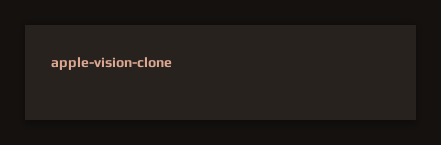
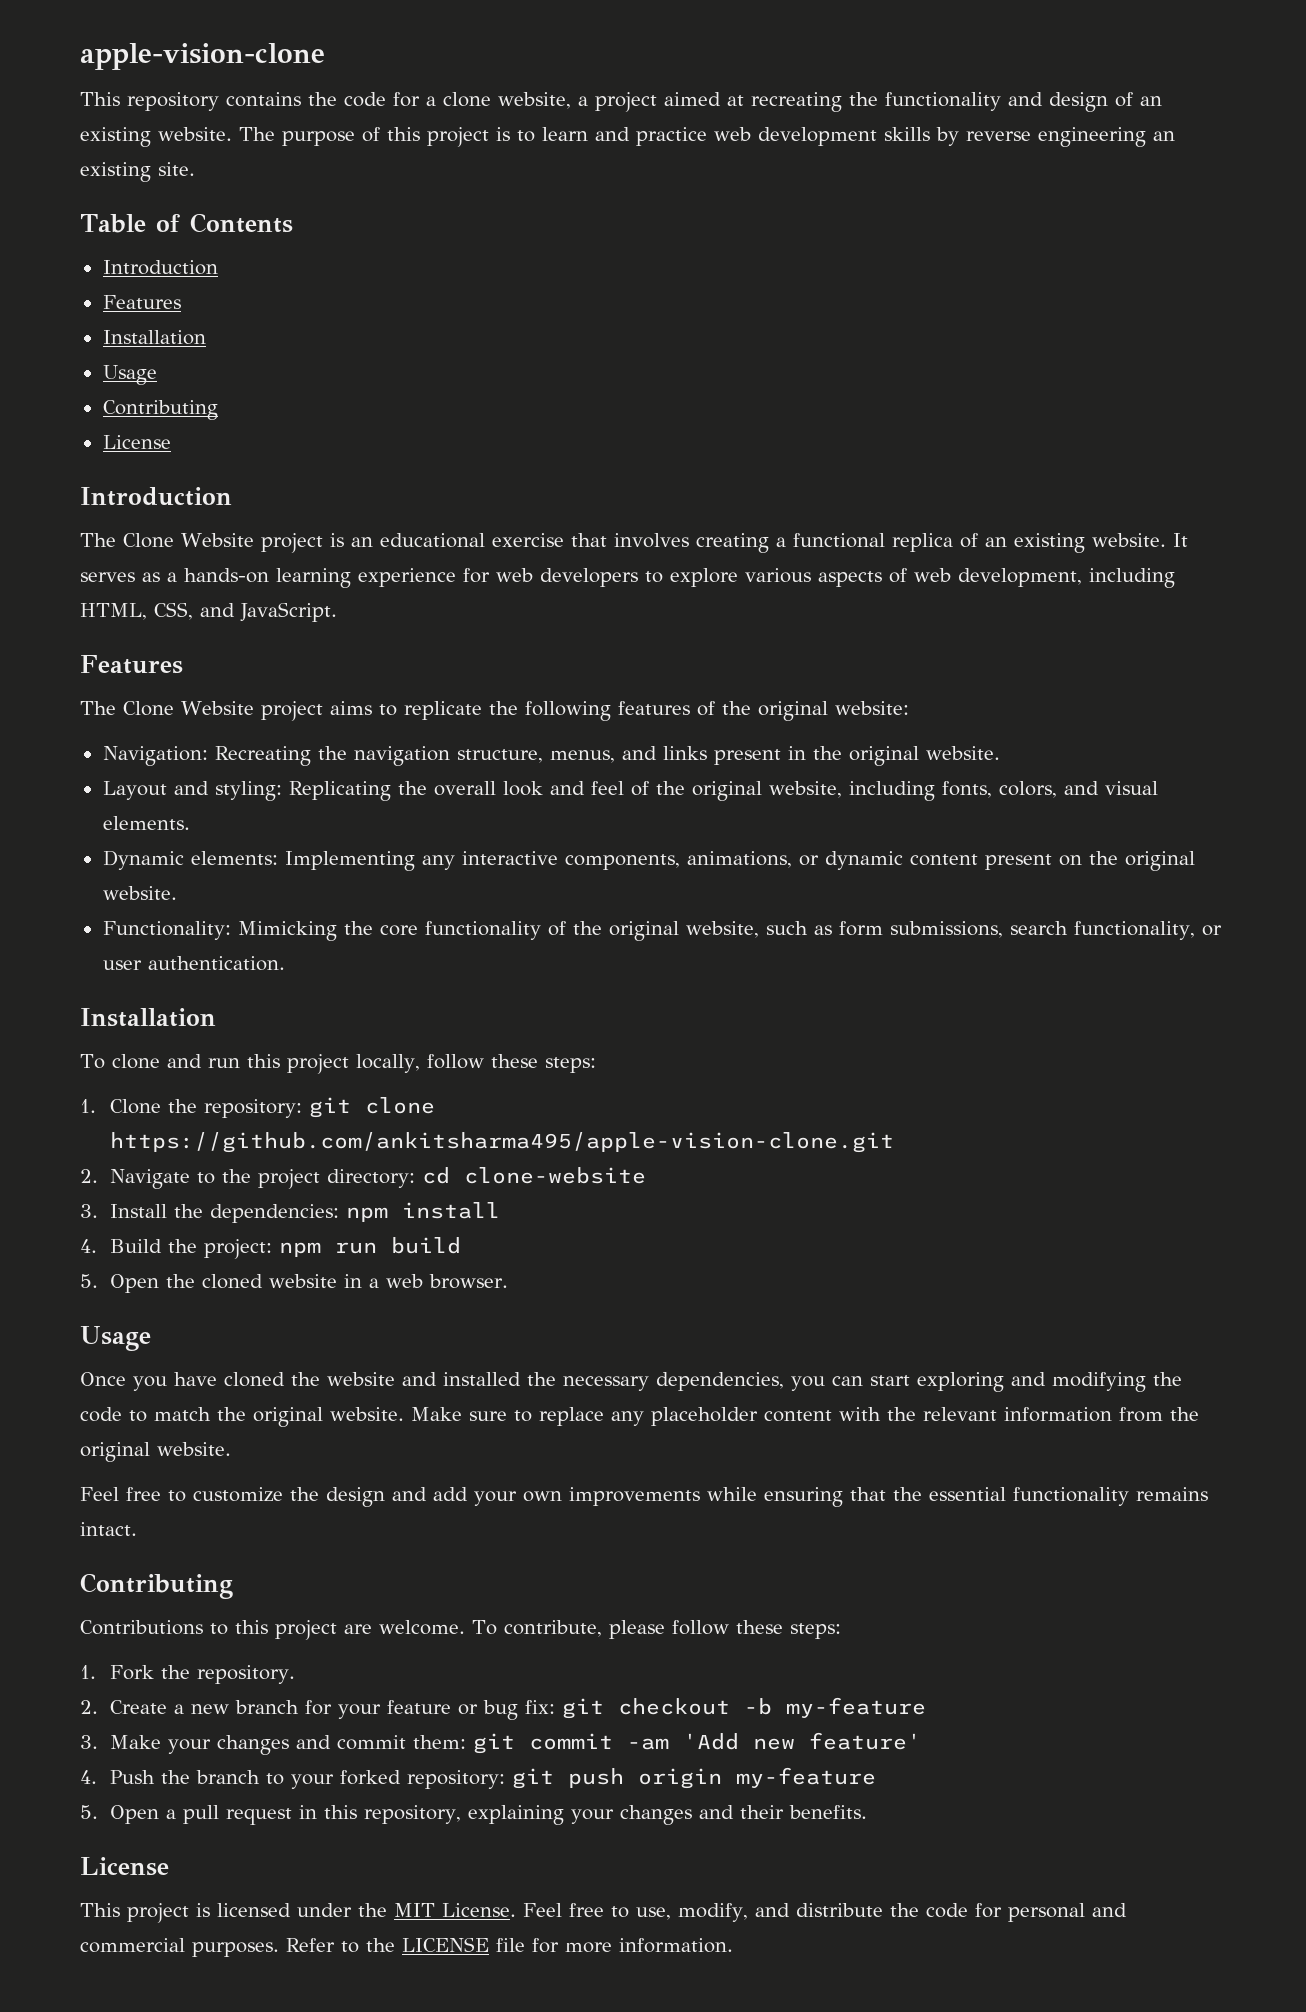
(172, 63) none -> [80,92,1162,112] [80,127,1175,147] [80,162,195,182] [80,213,293,233] [102,260,218,275] [102,295,181,309] [102,330,206,345] [102,365,157,385] [102,400,218,420] [102,435,171,449] [80,487,232,506] [80,533,1188,553] [80,568,1175,588] [80,602,337,622] [80,655,183,674] [80,701,909,721] [102,746,1000,766] [102,781,1158,801] [102,816,190,830] [102,850,1195,871] [102,886,177,900] [102,921,1222,941] [102,956,285,971] [80,1008,216,1027] [80,1054,596,1074] [80,1097,435,1118] [109,1132,894,1153] [80,1167,646,1189] [80,1202,500,1223] [80,1237,461,1259] [80,1274,508,1293] [80,1326,151,1351] [80,1372,1182,1392] [80,1407,1199,1427] [80,1442,231,1462] [80,1487,1208,1507] [80,1522,137,1536] [80,1573,233,1599] [80,1620,841,1640] [80,1665,295,1684] [80,1697,926,1720] [80,1732,921,1755] [80,1767,876,1789] [80,1805,867,1825] [80,1857,169,1876] [80,1903,1127,1923] [80,1937,733,1957] // This repository contains the code for a clone website, a project aimed at recreating the functionality and design of an existing website. The purpose of this project is to learn and practice web development skills by reverse engineering an existing site. // Table of Contents // Introduction // Features // Installation // Usage // Contributing // License // Introduction // The Clone Website project is an educational exercise that involves creating a functional replica of an existing website. It serves as a hands-on learning experience for web developers to explore various aspects of web development, including HTML, CSS, and JavaScript. // Features // The Clone Website project aims to replicate the following features of the original website: // Navigation: Recreating the navigation structure, menus, and links present in the original website. // Layout and styling: Replicating the overall look and feel of the original website, including fonts, colors, and visual elements. // Dynamic elements: Implementing any interactive components, animations, or dynamic content present on the original website. // Functionality: Mimicking the core functionality of the original website, such as form submissions, search functionality, or user authentication. // Installation // To clone and run this project locally, follow these steps: // 1. Clone the repository: git clone https://github.com/ankitsharma495/apple-vision-clone.git // 2. Navigate to the project directory: cd clone-website // 3. Install the dependencies: npm install // 4. Build the project: npm run build // 5. Open the cloned website in a web browser. // Usage // Once you have cloned the website and installed the necessary dependencies, you can start exploring and modifying the code to match the original website. Make sure to replace any placeholder content with the relevant information from the original website. // Feel free to customize the design and add your own improvements while ensuring that the essential functionality remains intact. // Contributing // Contributions to this project are welcome. To contribute, please follow these steps: // 1. Fork the repository. // 2. Create a new branch for your feature or bug fix: git checkout -b my-feature // 3. Make your changes and commit them: git commit -am 'Add new feature' // 4. Push the branch to your forked repository: git push origin my-feature // 5. Open a pull request in this repository, explaining your changes and their benefits. // License // This project is licensed under the MIT License. Feel free to use, modify, and distribute the code for personal and commercial purposes. Refer to the LICENSE file for more information.

